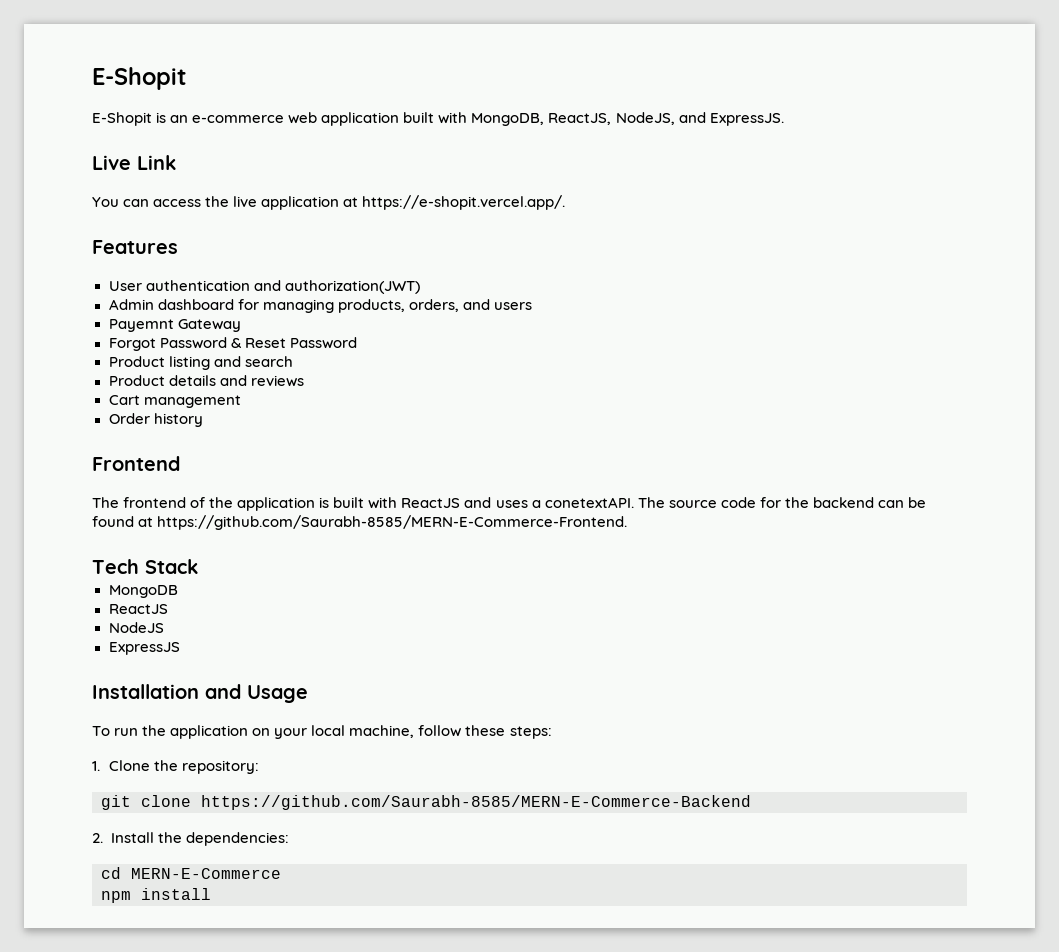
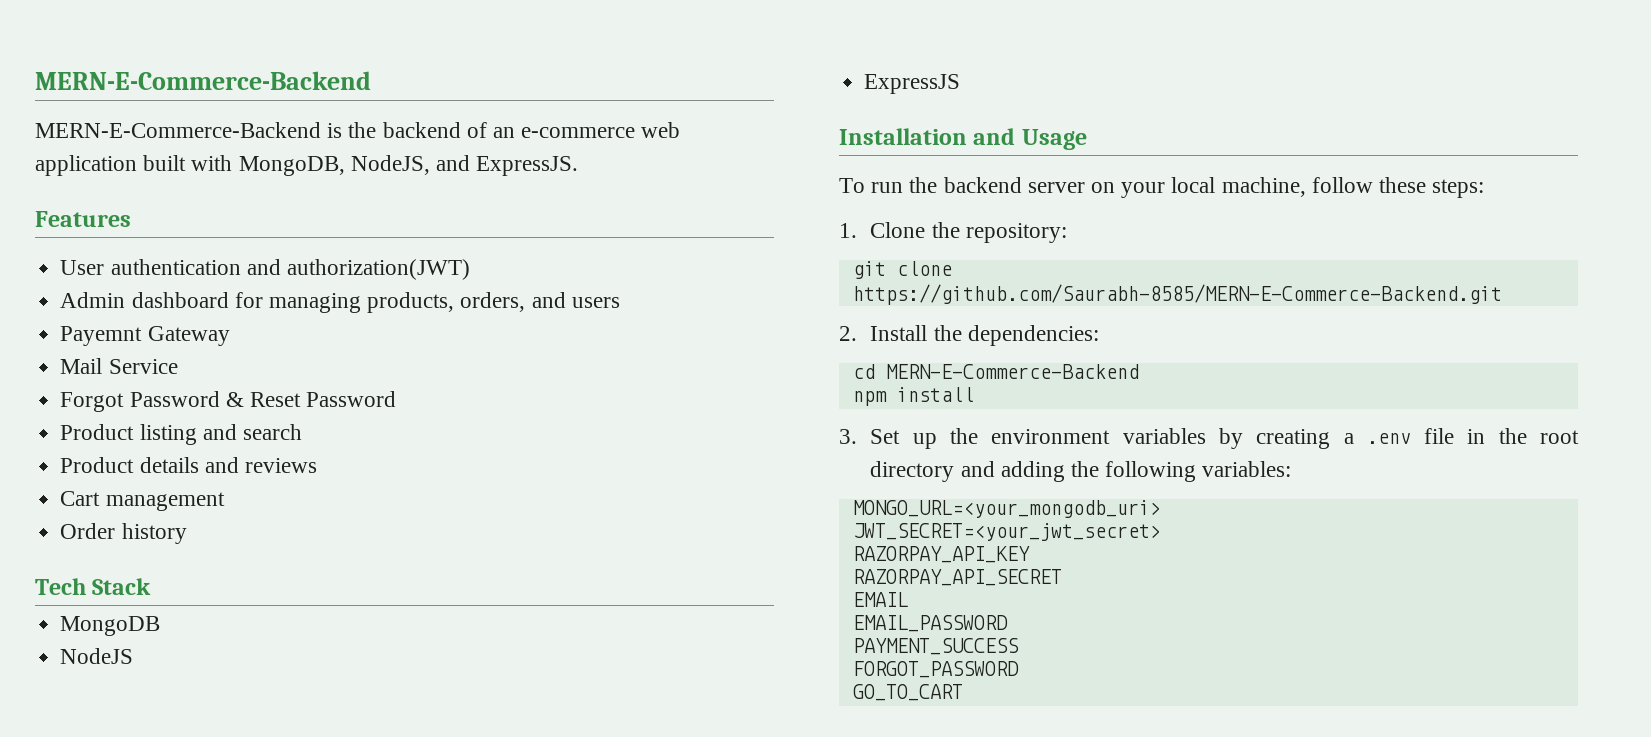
[92,67,187,90] [92,112,167,126] E-Shopit // E-Shopit is -> [35,71,371,90] [35,122,487,138] MERN-E-Commerce-Backend // MERN-E-Commerce-Backend is the backend of
[548,113,612,125] ReactJS, -> (345, 166) none
[92,155,176,170] [92,195,566,210] // Live Link // You can access the live application at https://e-shopit.vercel.app/. -> (579, 166) none
(241, 325) none -> [60,358,178,374] // Mail Service
[92,456,180,471] [92,497,926,511] [92,515,628,530] // Frontend // The frontend of the application is built with ReactJS and uses a conetextAPI. The source code for the backend can be found at https://github.com/Saurabh-8585/MERN-E-Commerce-Frontend. -> (187, 533) none
[108,604,168,614] // ReactJS -> (161, 626) none
[170,725,249,739] application -> [943,177,1085,193] backend server
[201,795,751,810] https://github.com/Saurabh-8585/MERN-E-Commerce-Backend -> [852,284,1502,305] https://github.com/Saurabh-8585/MERN-E-Commerce-Backend.git
[131,868,281,879] MERN-E-Commerce -> [885,364,1139,379] MERN-E-Commerce-Backend
(211, 894) none -> [839,428,1580,449] [870,461,1292,482] [852,500,1161,518] [852,523,1161,541] [852,546,1030,563] [852,569,1062,586] [852,592,908,607] [852,615,1008,632] [852,638,1019,655] [852,661,1019,678] [852,684,963,701] // 3. Set up the environment variables by creating a .env file in the root directory and adding the following variables: // MONGO_URL=<your_mongodb_uri> // JWT_SECRET=<your_jwt_secret> // RAZORPAY_API_KEY // RAZORPAY_API_SECRET // EMAIL // EMAIL_PASSWORD // PAYMENT_SUCCESS // FORGOT_PASSWORD // GO_TO_CART

